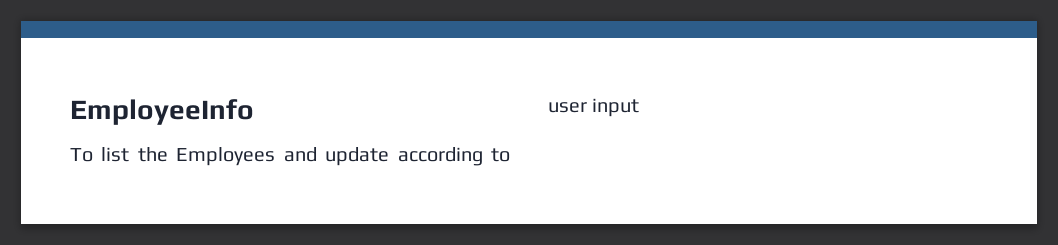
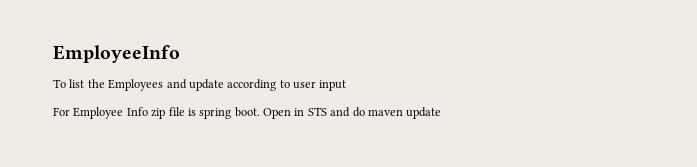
(640, 107) none -> [53,107,442,119] // For Employee Info zip file is spring boot. Open in STS and do maven update

